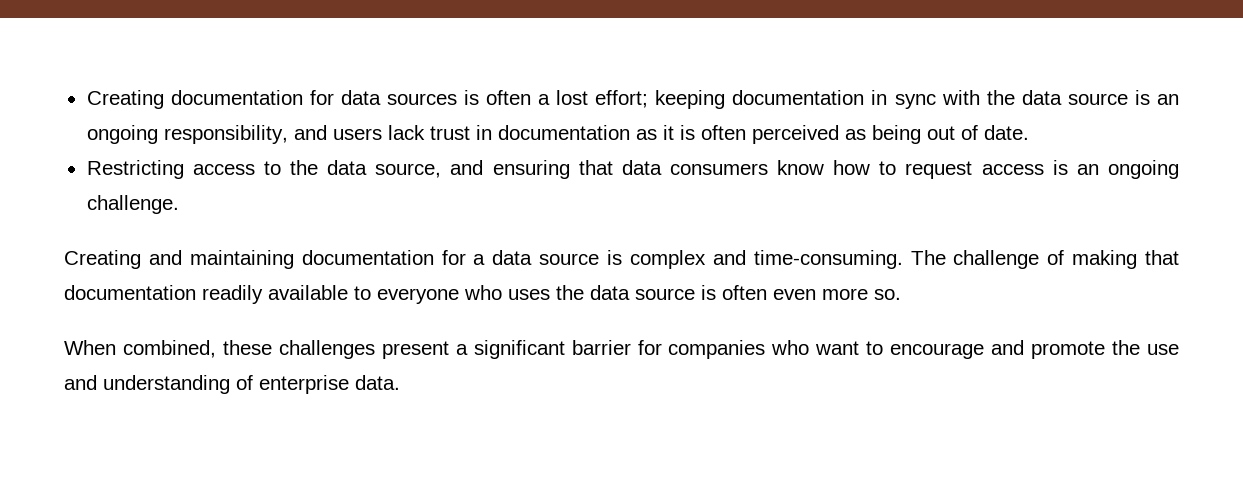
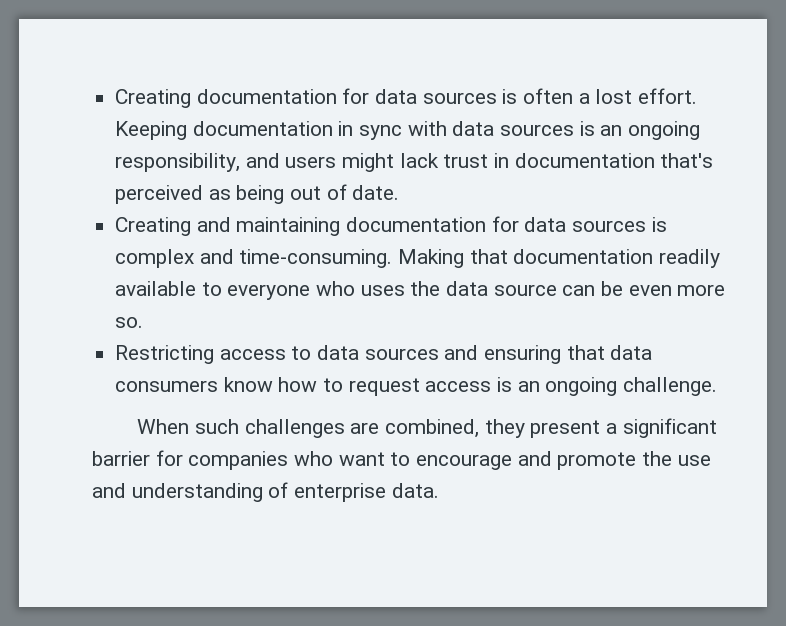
[595,90,726,109] effort; keeping -> [638,88,698,104] [115,121,188,140] effort. Keeping
[986,90,1128,105] the data source -> [452,121,575,136] data sources
(382, 134) none -> [342,153,395,172] might
[635,125,746,140] as it is often -> [660,153,714,168] that's
(1029, 132) none -> [115,216,667,236] [115,249,721,268] [115,281,726,300] [115,317,144,328] // Creating and maintaining documentation for data sources is complex and time-consuming. Making that documentation readily available to everyone who uses the data source can be even more so.
[289,160,442,178] the data source, -> [317,345,439,360] data sources
[64,250,1179,269] [64,285,901,304] [64,340,375,359] Creating and maintaining documentation for a data source is complex and time-consuming. The challenge of making that documentation readily available to everyone who uses the data source is often even more so. // When combined, these challenges -> [137,419,525,438] When such challenges are combined, they

